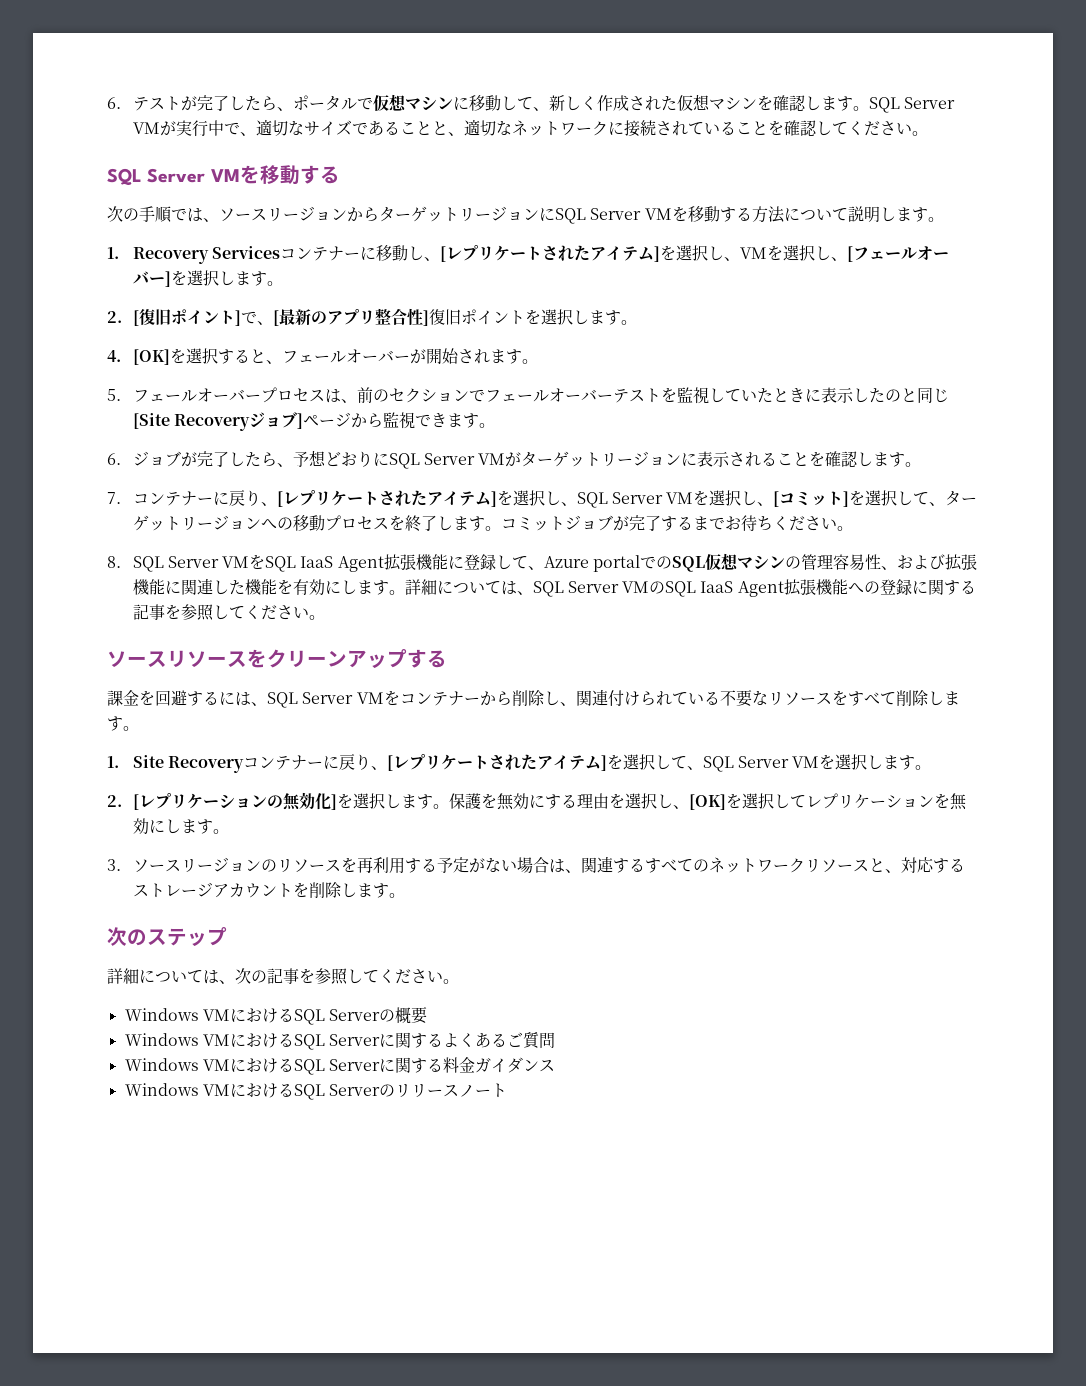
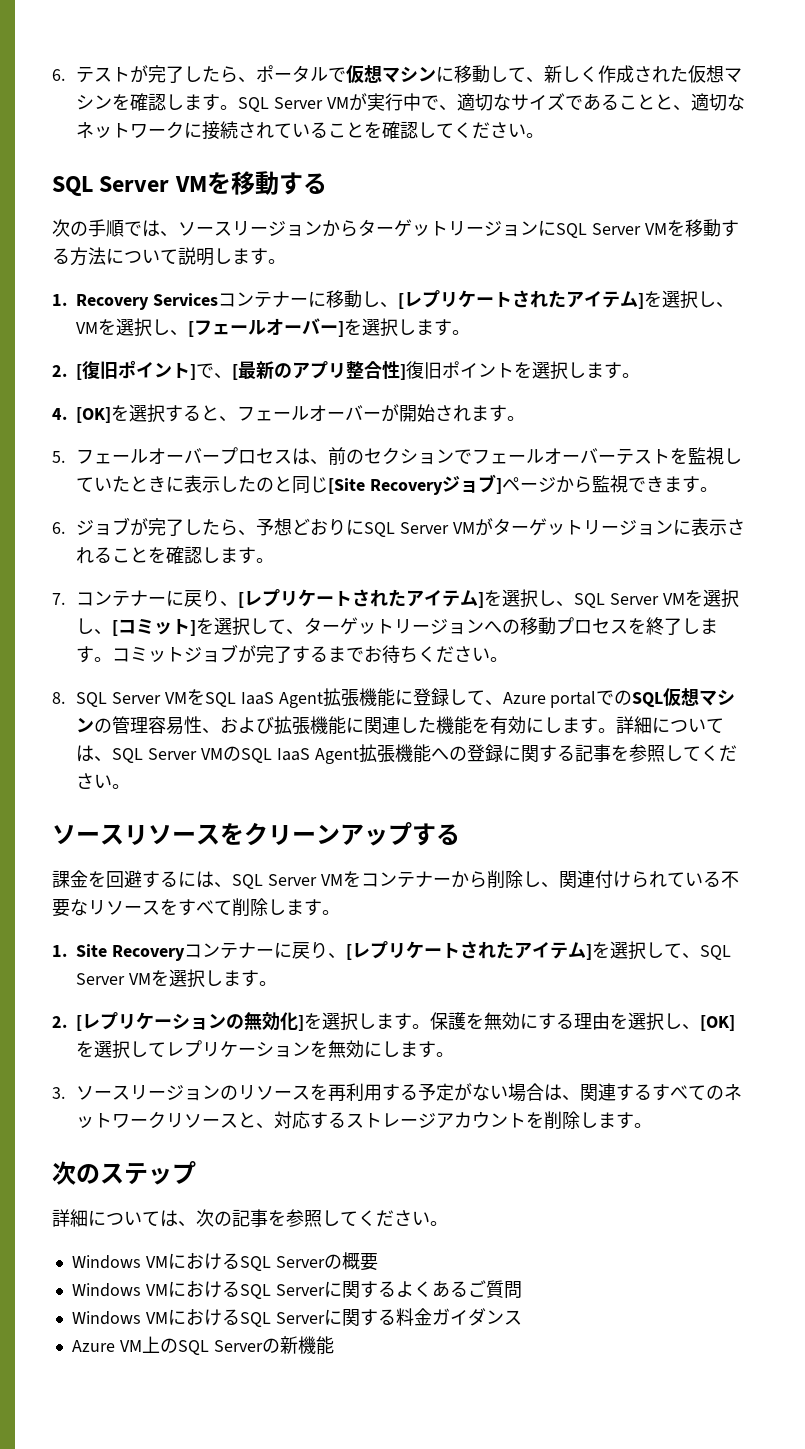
[124,1083,508,1100] Windows VMにおけるSQL Serverのリリースノート -> [71,1336,334,1355] Azure VM上のSQL Serverの新機能

